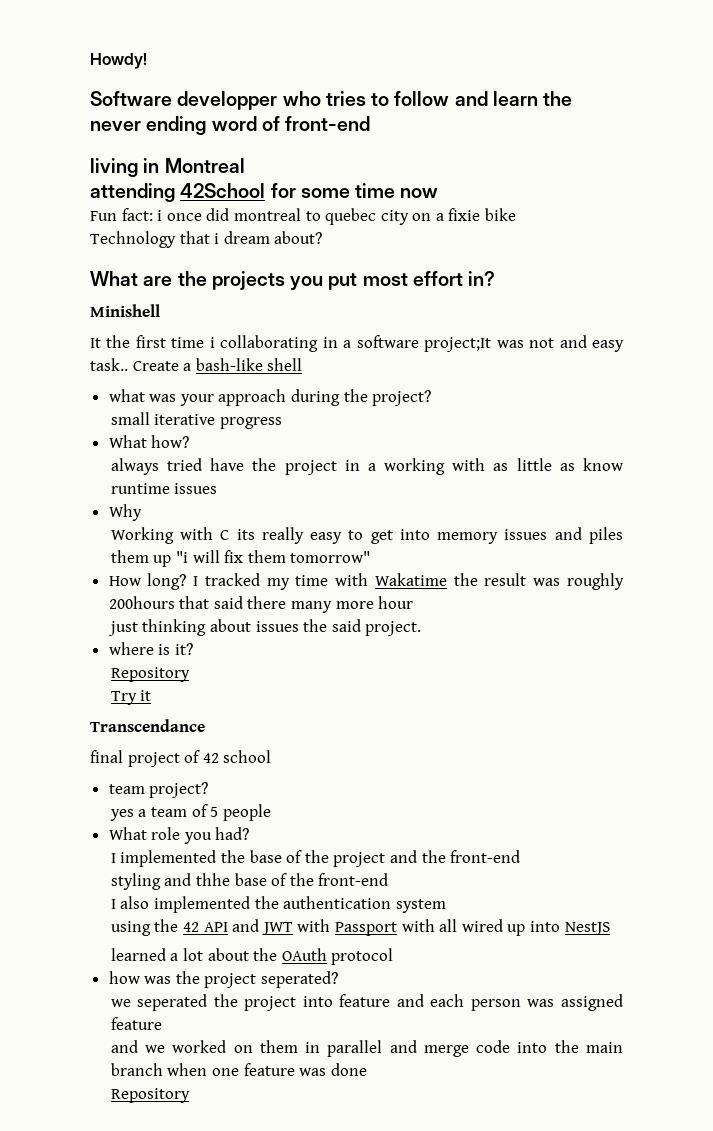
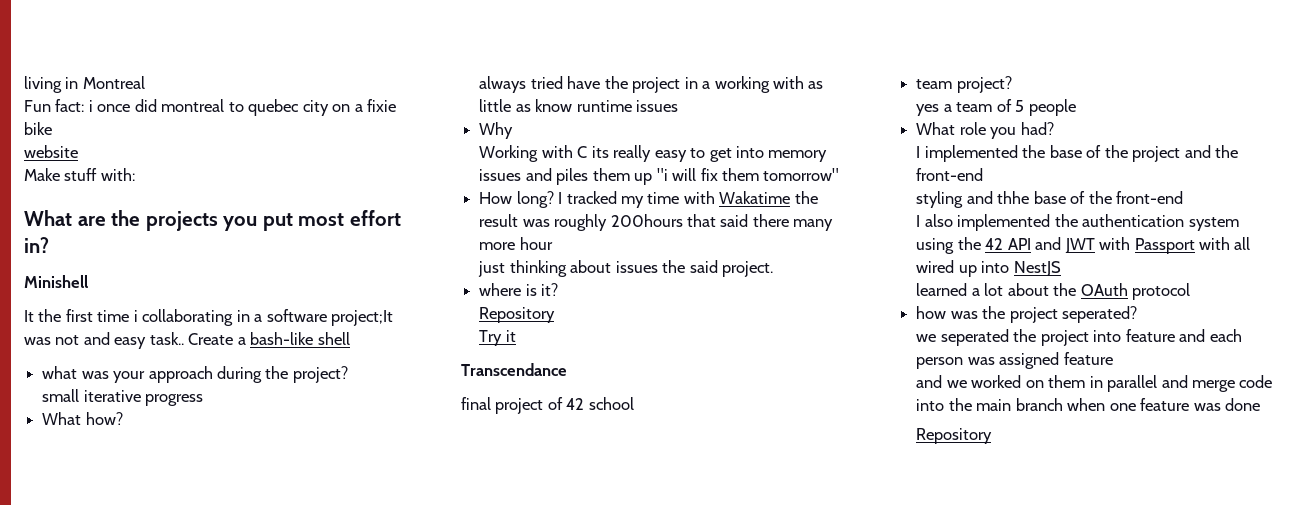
[90,53,147,69] [90,91,573,110] [90,116,371,135] [90,158,245,177] [90,183,439,202] Howdy! // Software developper who tries to follow and learn the never ending word of front-end // living in Montreal // attending 42School for some time now -> [24,76,145,93] living in Montreal
[90,231,323,248] Technology that i dream about? -> [24,145,78,158] [24,168,135,181] website // Make stuff with:

